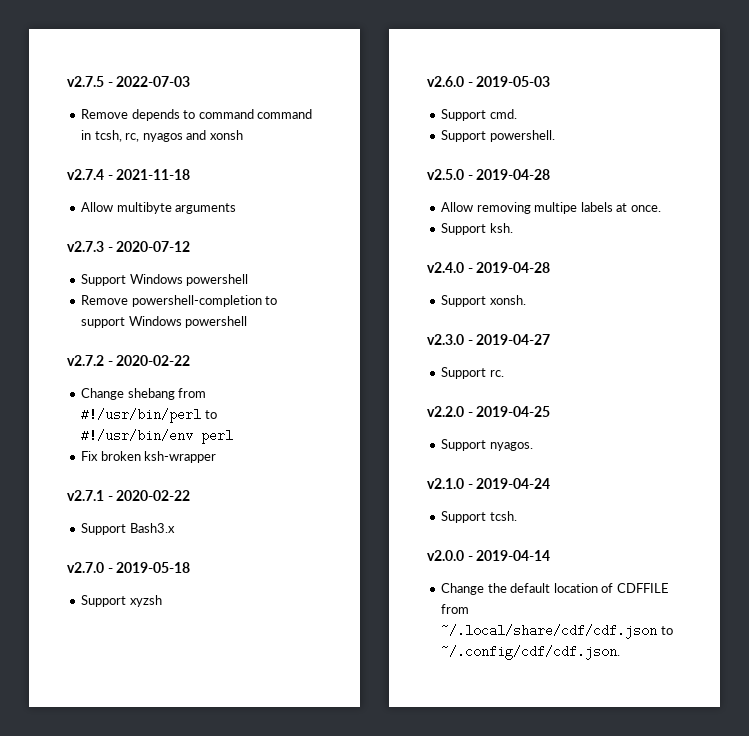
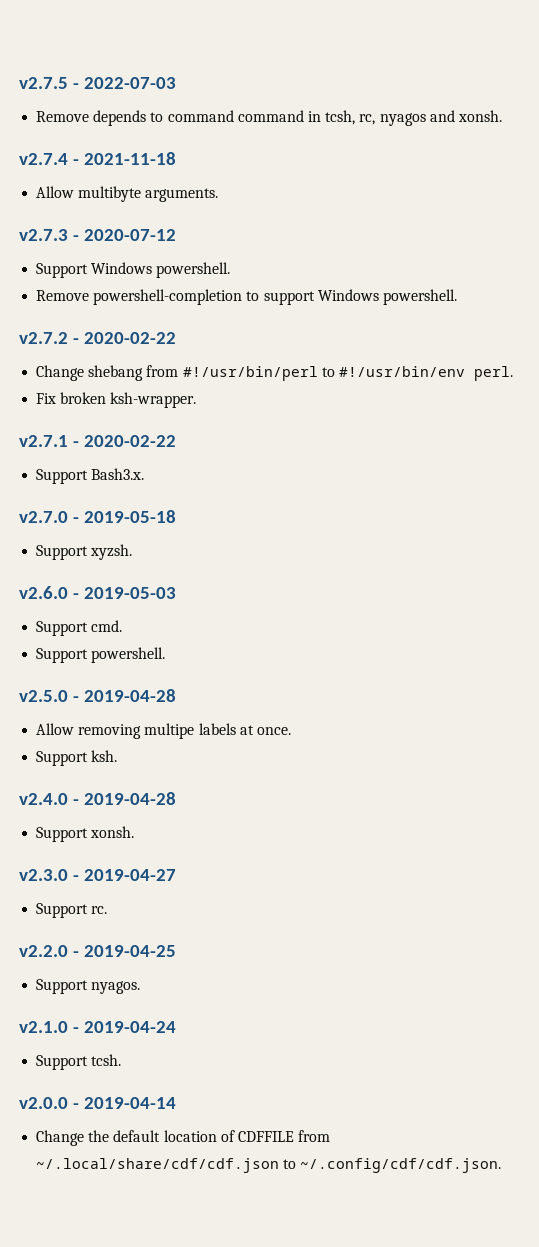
[209,130,243,140] xonsh -> [457,110,502,122] xonsh.
[175,203,237,214] arguments -> [145,188,219,202] arguments.
[186,274,249,286] powershell -> [156,262,231,278] powershell.
[185,316,248,328] powershell -> [382,289,457,305] powershell.
[201,429,234,444] perl -> [473,366,513,381] perl.
[144,451,217,463] ksh-wrapper -> [110,392,197,408] ksh-wrapper.
[129,523,175,533] Bash3.x -> [91,468,145,480] Bash3.x.
[129,595,162,607] xyzsh -> [90,544,133,560] xyzsh.

